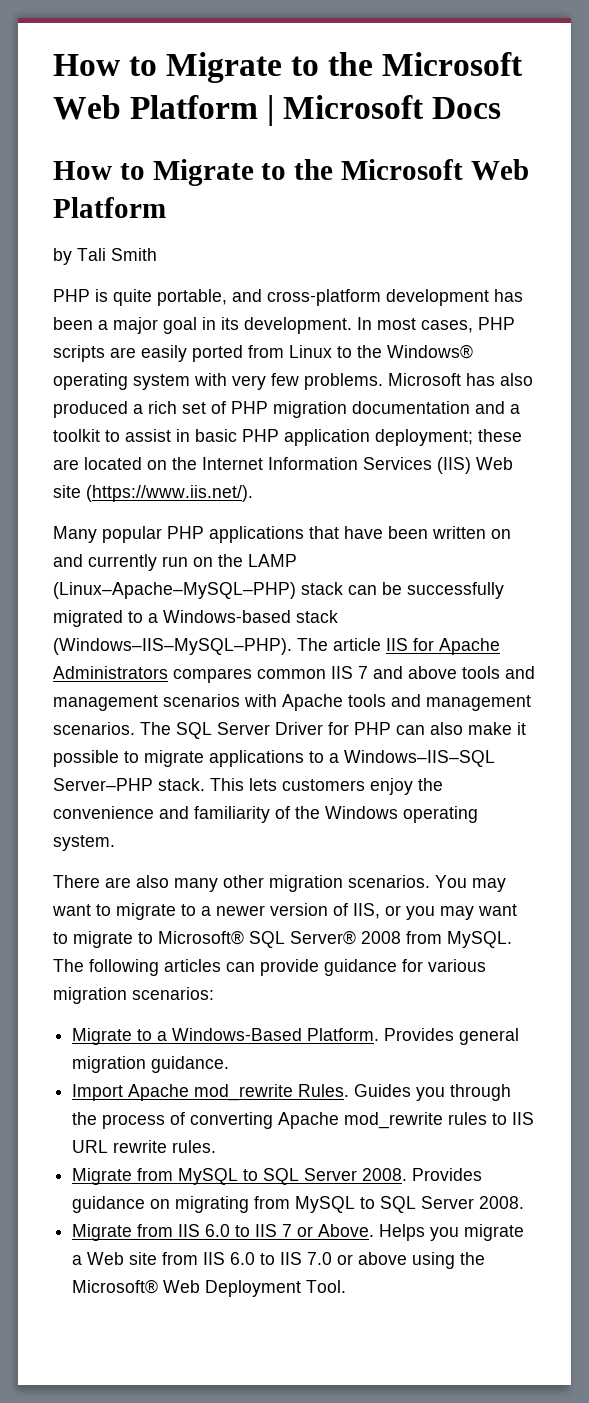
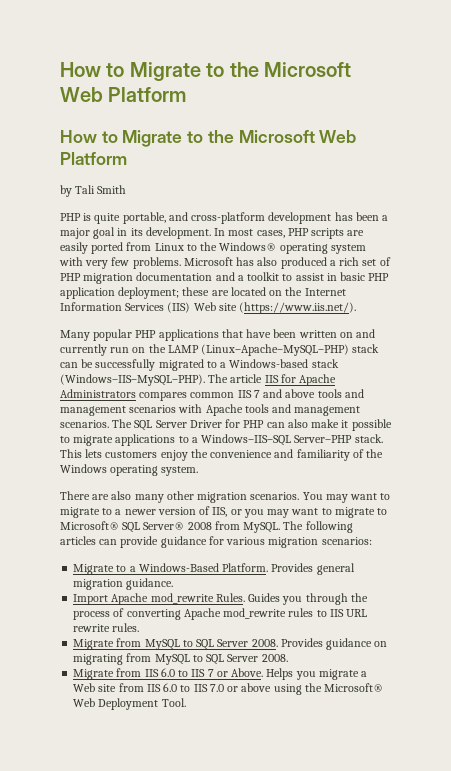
[53,52,524,83] [53,95,502,126] How to Migrate to the Microsoft Web Platform | Microsoft Docs -> [60,62,351,81] [60,87,187,102] How to Migrate to the Microsoft Web Platform

